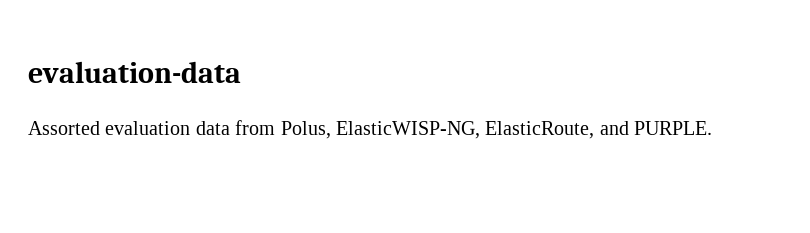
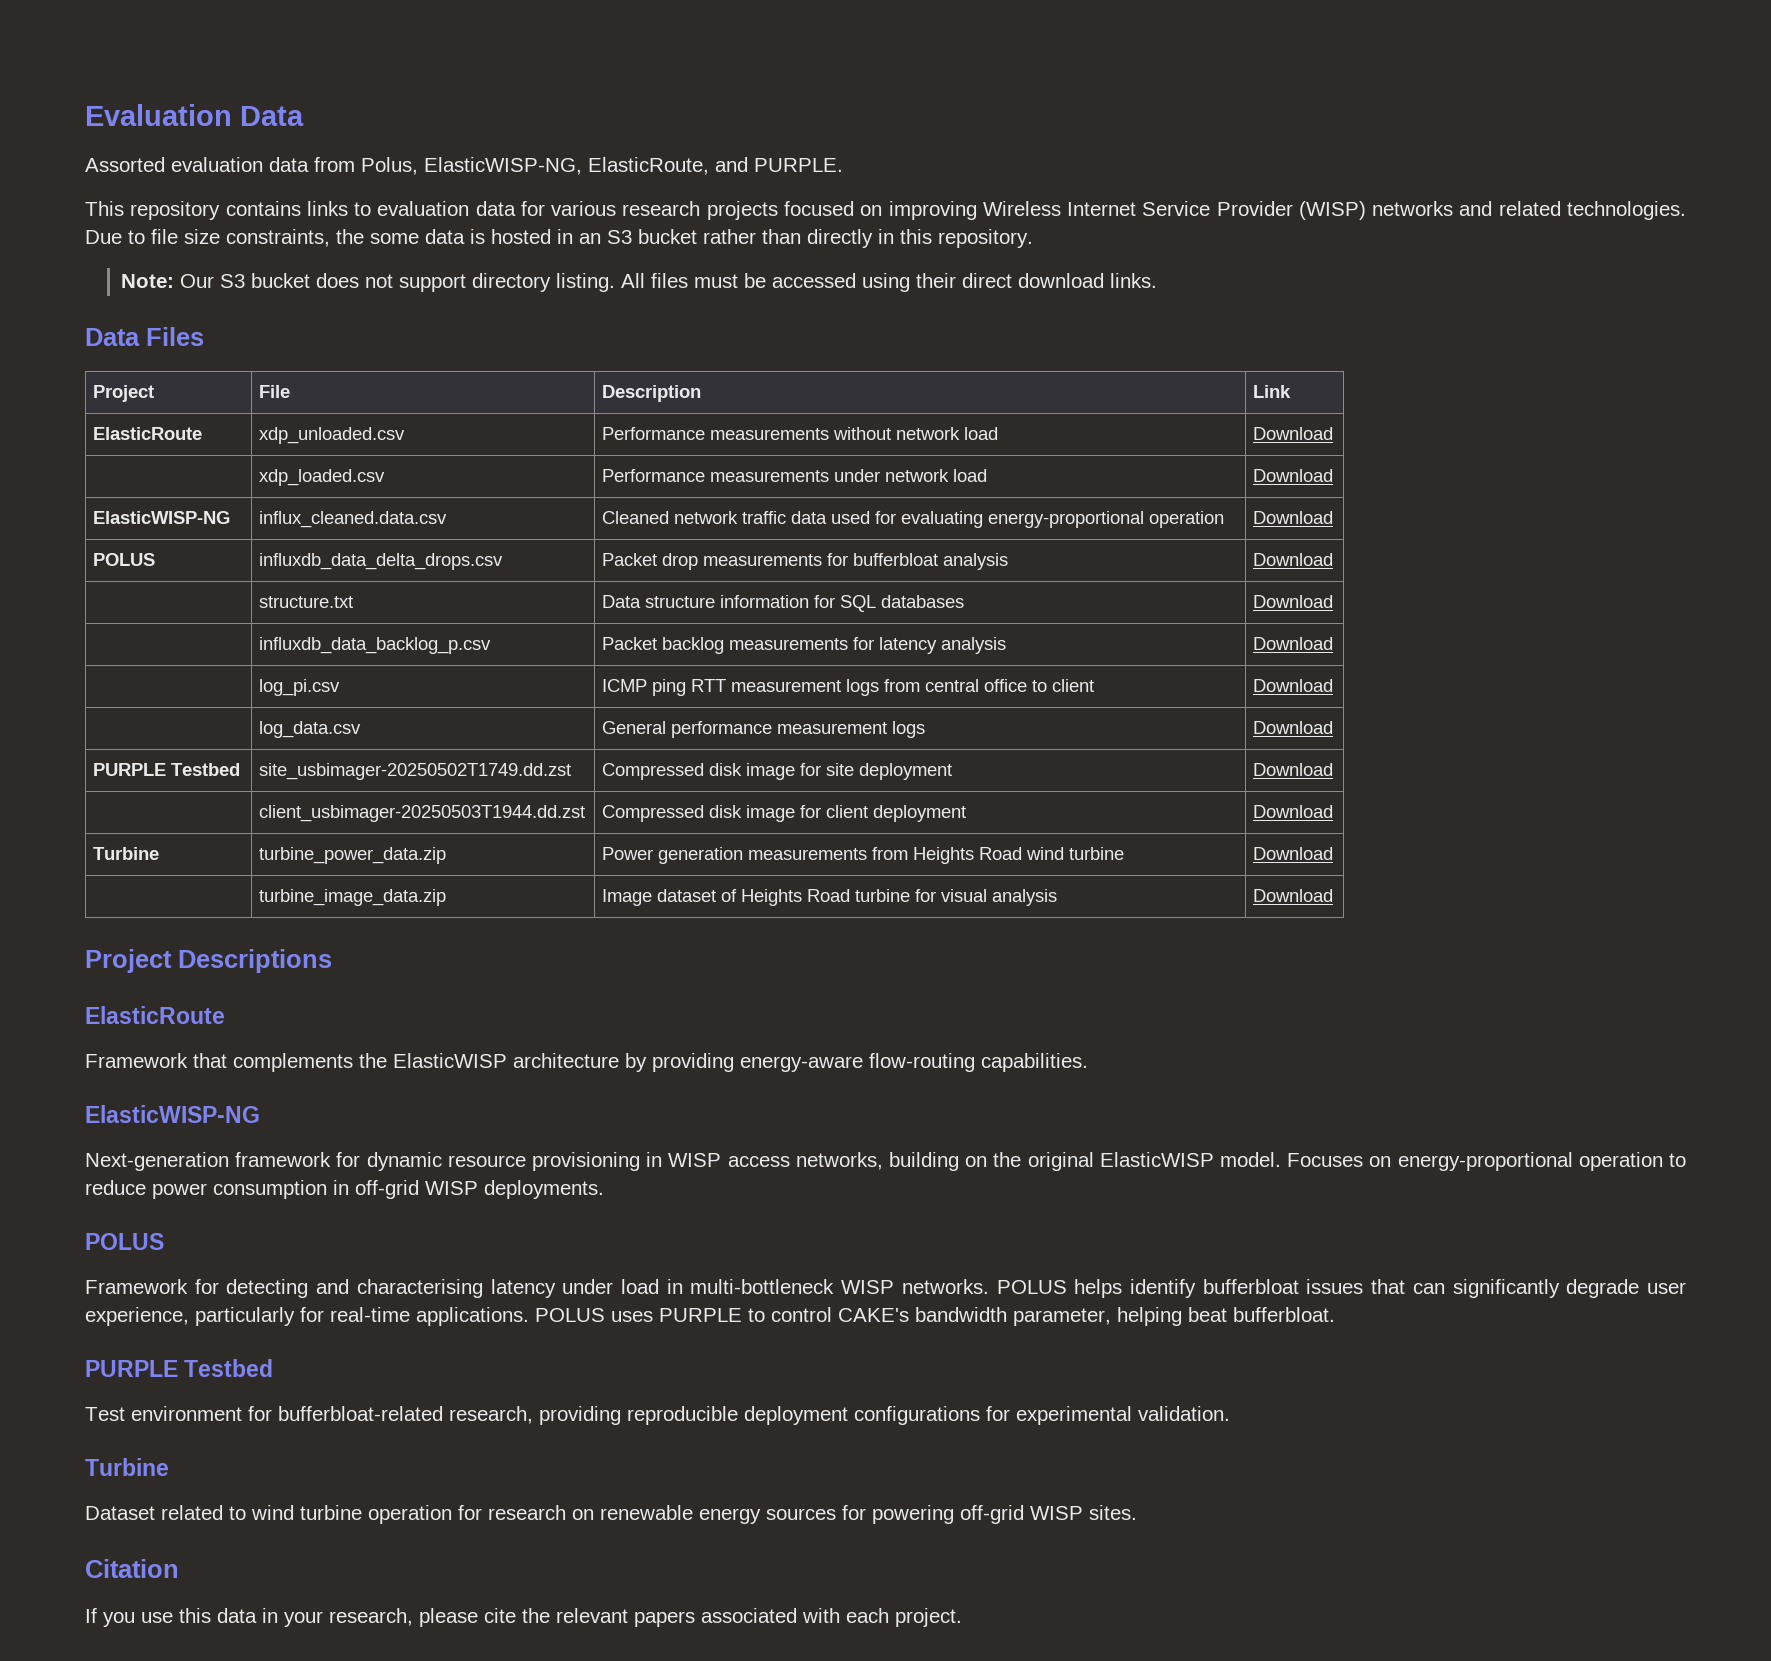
[28,61,241,83] evaluation-data -> [85,104,304,126] Evaluation Data
(713, 128) none -> [85,201,1686,220] [85,229,1033,248] [121,273,1158,292] [85,327,204,346] [93,385,155,402] [259,385,291,398] [602,385,702,402] [1253,385,1292,398] [93,427,203,440] [259,427,406,444] [602,427,999,440] [1253,427,1334,440] [259,469,386,486] [602,469,988,482] [1253,469,1334,482] [93,511,231,524] [259,511,448,528] [602,511,1225,528] [1253,511,1334,524] [93,553,156,566] [259,553,504,570] [602,553,1009,570] [1253,553,1334,566] [259,596,354,608] [602,595,965,612] [1253,595,1334,608] [259,637,492,654] [602,637,1007,654] [1253,637,1334,650] [259,679,341,696] [602,679,1095,696] [1253,679,1334,692] [259,721,362,738] [602,721,926,738] [1253,721,1334,734] [93,763,241,776] [259,763,572,780] [602,763,953,780] [1253,763,1334,776] [259,805,586,822] [602,805,967,822] [1253,805,1334,818] [93,847,160,860] [259,847,447,864] [602,847,1125,864] [1253,847,1334,860] [259,889,447,906] [602,889,1058,906] [1253,889,1334,902] [85,949,332,973] [85,1006,225,1024] [85,1053,1088,1072] [85,1105,260,1123] [85,1152,1687,1171] [85,1180,604,1199] [85,1233,164,1250] [85,1279,1687,1298] [85,1307,1335,1326] [85,1359,274,1377] [85,1406,1230,1425] [85,1458,169,1476] [85,1505,1137,1524] [85,1559,179,1578] [85,1608,962,1627] // This repository contains links to evaluation data for various research projects focused on improving Wireless Internet Service Provider (WISP) networks and related technologies. Due to file size constraints, the some data is hosted in an S3 bucket rather than directly in this repository. // Note: Our S3 bucket does not support directory listing. All files must be accessed using their direct download links. // Data Files // Project | File | Description | Link // ElasticRoute | xdp_unloaded.csv | Performance measurements without network load | Download // | xdp_loaded.csv | Performance measurements under network load | Download // ElasticWISP-NG | influx_cleaned.data.csv | Cleaned network traffic data used for evaluating energy-proportional operation | Download // POLUS | influxdb_data_delta_drops.csv | Packet drop measurements for bufferbloat analysis | Download // | structure.txt | Data structure information for SQL databases | Download // | influxdb_data_backlog_p.csv | Packet backlog measurements for latency analysis | Download // | log_pi.csv | ICMP ping RTT measurement logs from central office to client | Download // | log_data.csv | General performance measurement logs | Download // PURPLE Testbed | site_usbimager-20250502T1749.dd.zst | Compressed disk image for site deployment | Download // | client_usbimager-20250503T1944.dd.zst | Compressed disk image for client deployment | Download // Turbine | turbine_power_data.zip | Power generation measurements from Heights Road wind turbine | Download // | turbine_image_data.zip | Image dataset of Heights Road turbine for visual analysis | Download // Project Descriptions // ElasticRoute // Framework that complements the ElasticWISP architecture by providing energy-aware flow-routing capabilities. // ElasticWISP-NG // Next-generation framework for dynamic resource provisioning in WISP access networks, building on the original ElasticWISP model. Focuses on energy-proportional operation to reduce power consumption in off-grid WISP deployments. // POLUS // Framework for detecting and characterising latency under load in multi-bottleneck WISP networks. POLUS helps identify bufferbloat issues that can significantly degrade user experience, particularly for real-time applications. POLUS uses PURPLE to control CAKE's bandwidth parameter, helping beat bufferbloat. // PURPLE Testbed // Test environment for bufferbloat-related research, providing reproducible deployment configurations for experimental validation. // Turbine // Dataset related to wind turbine operation for research on renewable energy sources for powering off-grid WISP sites. // Citation // If you use this data in your research, please cite the relevant papers associated with each project.

